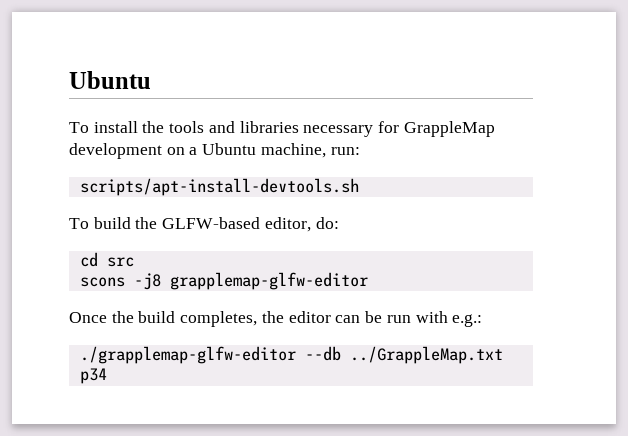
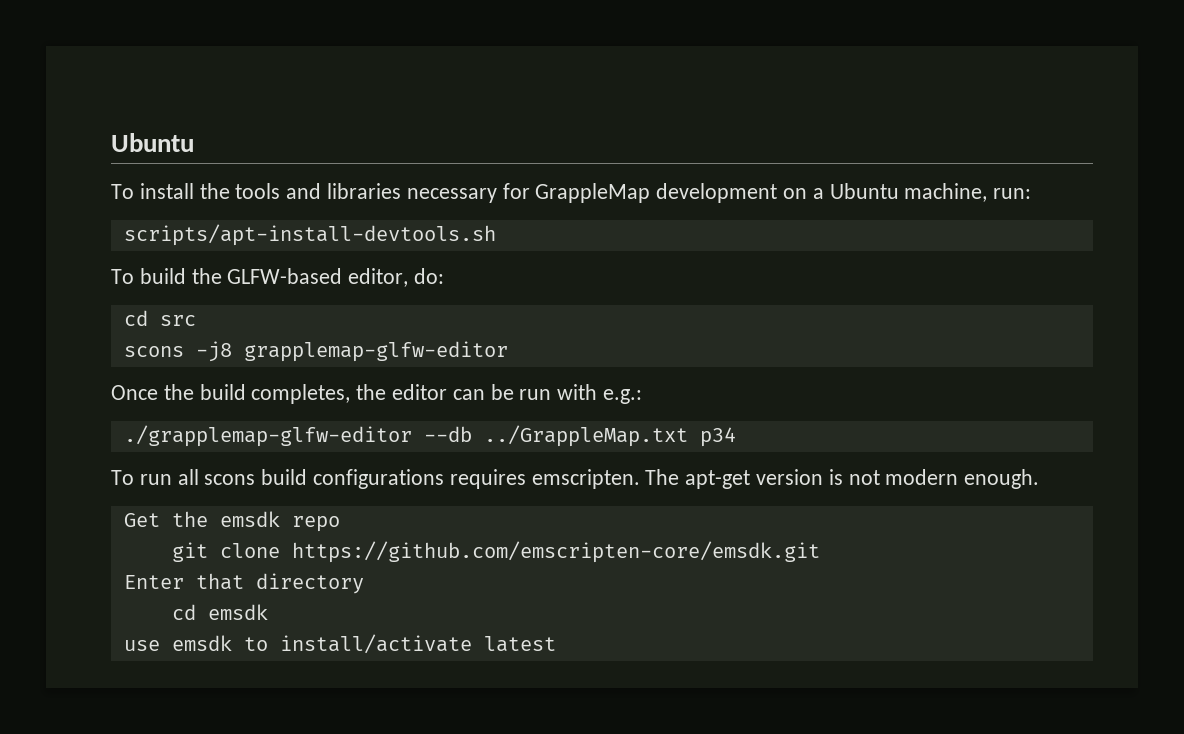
(107, 376) none -> [111,469,1040,489] [123,511,340,532] [171,541,820,563] [123,573,364,594] [171,604,268,620] [123,634,556,654] // To run all scons build configurations requires emscripten. The apt-get version is not modern enough. // Get the emsdk repo // git clone https://github.com/emscripten-core/emsdk.git // Enter that directory // cd emsdk // use emsdk to install/activate latest

